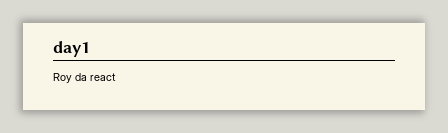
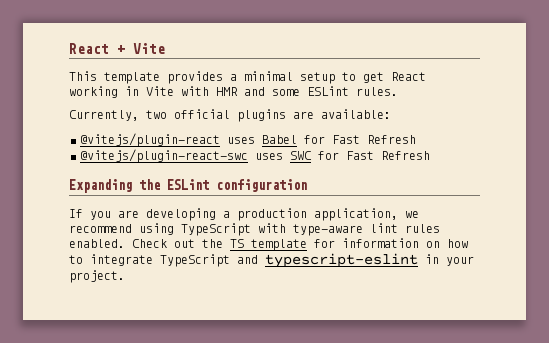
[53,41,90,57] [53,73,116,83] day1 // Roy da react -> [69,43,165,54] [69,71,426,84] [69,86,398,98] [69,109,391,122] [80,133,416,147] [80,149,430,163] [69,179,307,193] [69,208,419,221] [69,223,440,236] [69,238,468,251] [69,253,474,268] [69,270,125,283] React + Vite // This template provides a minimal setup to get React working in Vite with HMR and some ESLint rules. // Currently, two official plugins are available: // @vitejs/plugin-react uses Babel for Fast Refresh // @vitejs/plugin-react-swc uses SWC for Fast Refresh // Expanding the ESLint configuration // If you are developing a production application, we recommend using TypeScript with type-aware lint rules enabled. Check out the TS template for information on how to integrate TypeScript and typescript-eslint in your project.

